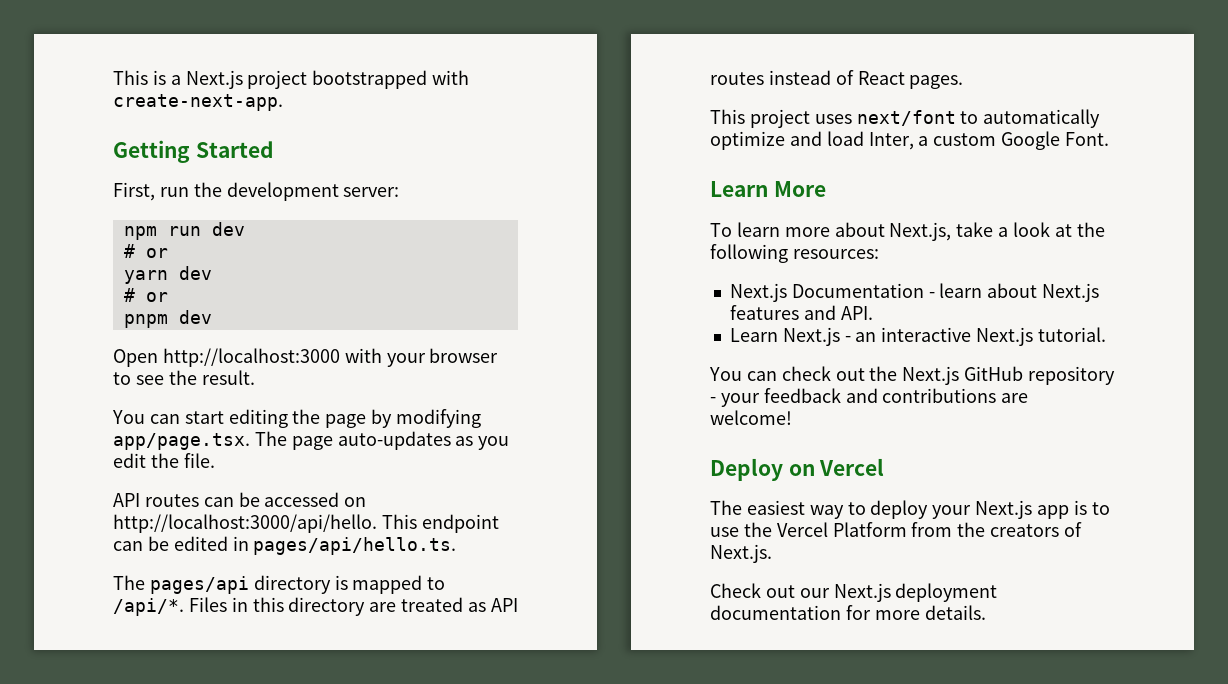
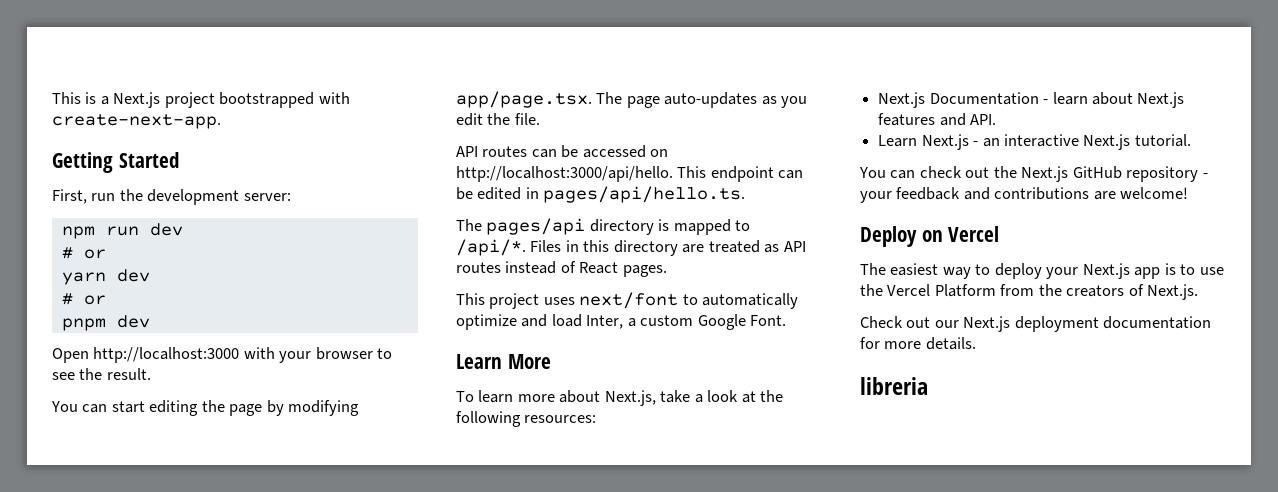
(986, 612) none -> [860,377,928,395] // libreria

